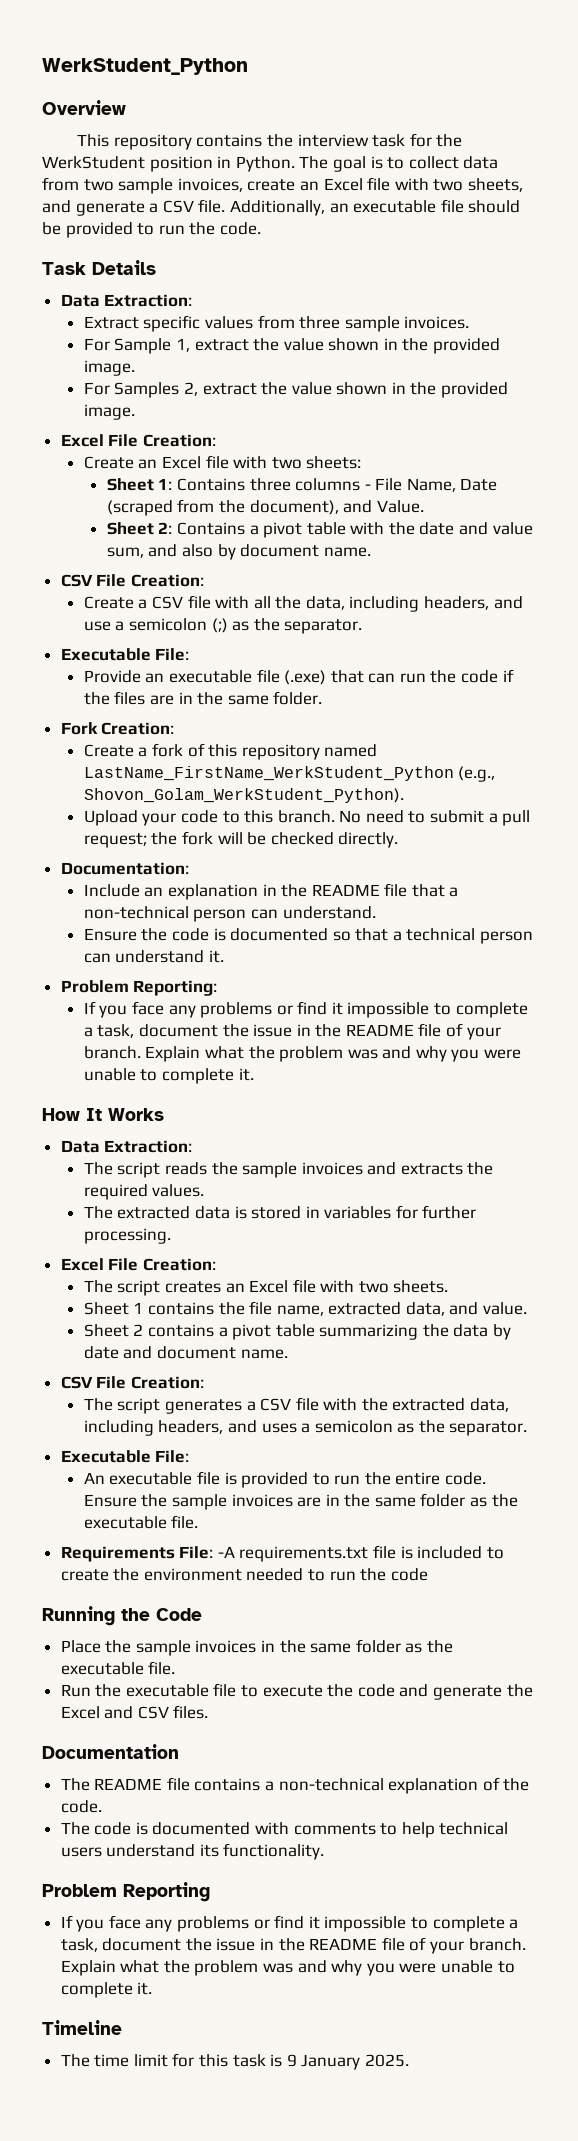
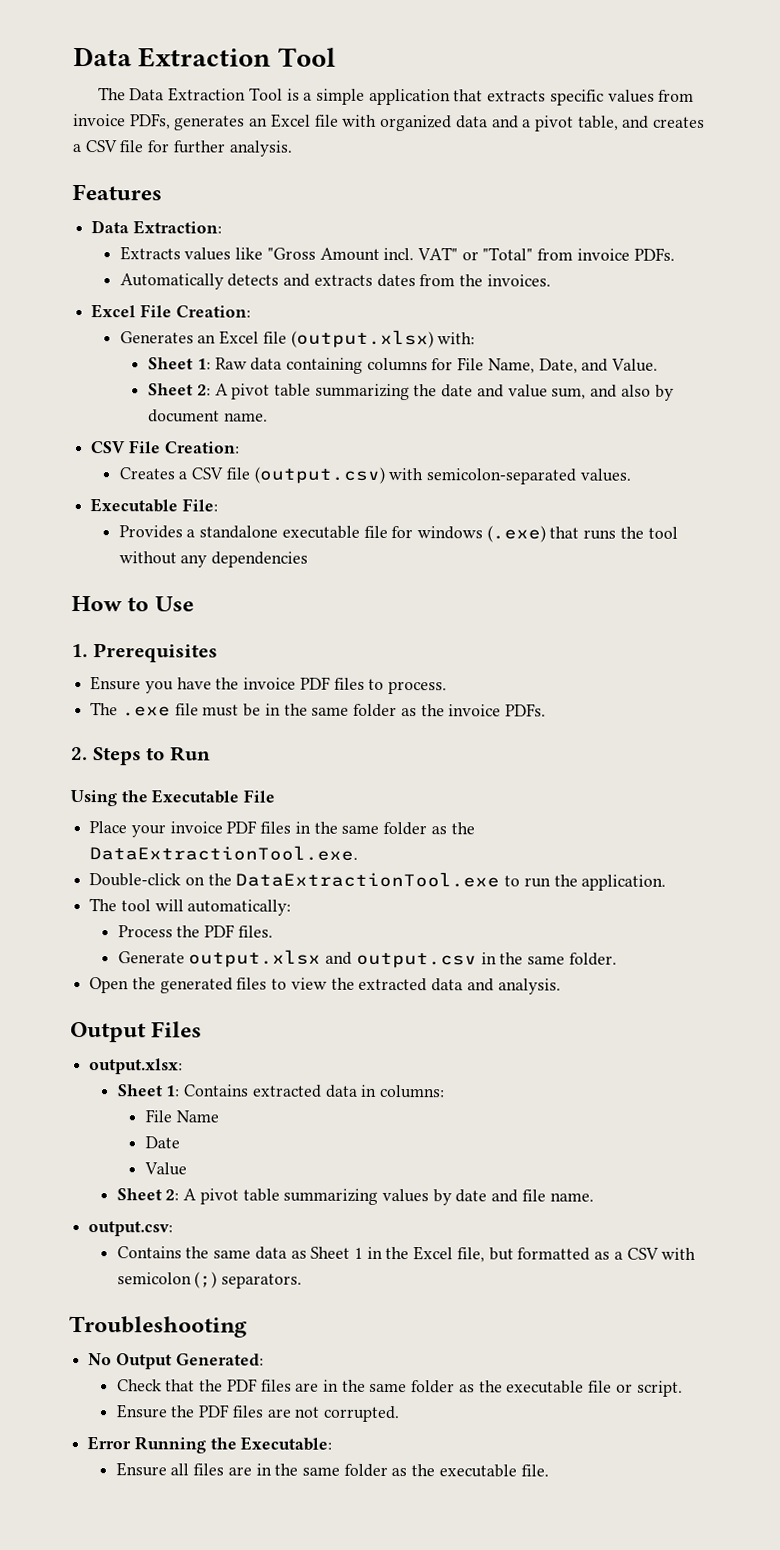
[42,58,248,75] [42,100,126,115] [77,133,463,150] [42,156,499,172] [42,177,523,194] [42,199,521,216] [42,222,261,238] [42,260,156,275] [60,294,193,307] [83,315,470,332] [83,338,501,354] [83,360,135,376] [83,382,509,398] [83,404,135,420] [60,434,216,447] [83,455,362,469] [106,478,498,492] [106,499,339,516] WerkStudent_Python // Overview // This repository contains the interview task for the WerkStudent position in Python. The goal is to collect data from two sample invoices, create an Excel file with two sheets, and generate a CSV file. Additionally, an executable file should be provided to run the code. // Task Details // Data Extraction: // Extract specific values from three sample invoices. // For Sample 1, extract the value shown in the provided image. // For Samples 2, extract the value shown in the provided image. // Excel File Creation: // Create an Excel file with two sheets: // Sheet 1: Contains three columns - File Name, Date (scraped from the document), -> [73,47,336,68] [97,87,695,106] [73,113,706,132] [72,140,292,157] [72,184,162,201] [91,220,222,235] [119,246,675,261] [119,273,551,290] [91,304,251,319] [119,329,476,349] [148,357,578,374] Data Extraction Tool // The Data Extraction Tool is a simple application that extracts specific values from invoice PDFs, generates an Excel file with organized data and a pivot table, and creates a CSV file for further analysis. // Features // Data Extraction: // Extracts values like "Gross Amount incl. VAT" or "Total" from invoice PDFs. // Automatically detects and extracts dates from the invoices. // Excel File Creation: // Generates an Excel file (output.xlsx) with: // Sheet 1: Raw data containing columns for File Name, Date,
[176,522,385,538] Contains a pivot table with -> [214,383,410,401] A pivot table summarizing
[83,595,523,612] [83,618,363,634] [60,648,190,661] [83,669,514,685] [83,691,323,705] [60,722,175,735] [83,743,378,760] [83,766,496,782] [83,788,404,803] [83,810,531,826] [83,831,399,848] [60,862,189,875] [83,883,459,900] [83,906,376,922] [83,928,534,944] [83,950,224,963] [60,980,218,996] [83,1001,528,1018] [83,1023,501,1040] [83,1046,522,1062] [83,1068,254,1084] [42,1108,164,1121] [60,1140,193,1153] [83,1162,494,1178] [83,1184,205,1200] [83,1205,477,1219] [83,1228,171,1244] [60,1258,216,1271] [83,1279,449,1296] [83,1301,528,1316] [83,1324,512,1340] [83,1346,288,1359] [60,1376,204,1389] [83,1397,510,1414] [83,1420,528,1436] [60,1450,190,1463] [83,1471,487,1488] [83,1494,293,1510] Create a CSV file with all the data, including headers, and use a semicolon (;) as the separator. // Executable File: // Provide an executable file (.exe) that can run the code if the files are in the same folder. // Fork Creation: // Create a fork of this repository named LastName_FirstName_WerkStudent_Python (e.g., Shovon_Golam_WerkStudent_Python). // Upload your code to this branch. No need to submit a pull request; the fork will be checked directly. // Documentation: // Include an explanation in the README file that a non-technical person can understand. // Ensure the code is documented so that a technical person can understand it. // Problem Reporting: // If you face any problems or find it impossible to complete a task, document the issue in the README file of your branch. Explain what the problem was and why you were unable to complete it. // How It Works // Data Extraction: // The script reads the sample invoices and extracts the required values. // The extracted data is stored in variables for further processing. // Excel File Creation: // The script creates an Excel file with two sheets. // Sheet 1 contains the file name, extracted data, and value. // Sheet 2 contains a pivot table summarizing the data by date and document name. // CSV File Creation: // The script generates a CSV file with the extracted data, including headers, and uses a semicolon as the separator. // Executable File: // An executable file is provided to run the entire code. Ensure the sample invoices -> [118,466,631,485] [90,498,218,513] [118,525,678,543] [118,551,309,568] [71,595,194,612] [71,643,218,663] [90,676,448,695] [90,702,546,718] [71,746,211,766] [70,789,276,807] [89,820,475,838] [89,845,359,861] [89,871,667,891] [89,898,292,916] [117,924,273,938] [117,949,617,969] [89,977,561,995] [70,1021,203,1043] [89,1058,184,1075] [116,1084,446,1099] [145,1109,219,1123] [145,1136,181,1149] [144,1162,188,1176] [116,1188,594,1206] [88,1221,174,1237] [116,1246,697,1263] [116,1271,303,1289] [69,1315,247,1338] [88,1353,264,1370] [116,1378,683,1397] [115,1404,401,1423] [87,1436,333,1454] [115,1462,225,1477] Creates a CSV file (output.csv) with semicolon-separated values. // Executable File: // Provides a standalone executable file for windows (.exe) that runs the tool without any dependencies // How to Use // 1. Prerequisites // Ensure you have the invoice PDF files to process. // The .exe file must be in the same folder as the invoice PDFs. // 2. Steps to Run // Using the Executable File // Place your invoice PDF files in the same folder as the DataExtractionTool.exe. // Double-click on the DataExtractionTool.exe to run the application. // The tool will automatically: // Process the PDF files. // Generate output.xlsx and output.csv in the same folder. // Open the generated files to view the extracted data and analysis. // Output Files // output.xlsx: // Sheet 1: Contains extracted data in columns: // File Name // Date // Value // Sheet 2: A pivot table summarizing values by date and file name. // output.csv: // Contains the same data as Sheet 1 in the Excel file, but formatted as a CSV with semicolon (;) separators. // Troubleshooting // No Output Generated: // Check that the PDF files are in the same folder as the executable file or script. // Ensure the PDF files are not corrupted. // Error Running the Executable: // Ensure all files
[60,1545,504,1562] [60,1568,428,1581] [42,1606,202,1626] [60,1639,454,1656] [60,1661,176,1675] [60,1683,533,1700] [60,1705,209,1719] [42,1744,179,1759] [60,1777,530,1794] [60,1800,102,1813] [60,1822,509,1838] [60,1843,325,1860] [42,1882,210,1902] [60,1915,519,1932] [60,1937,526,1954] [60,1960,515,1976] [60,1982,153,1998] [42,2020,122,2035] [60,2053,410,2070] // Requirements File: -A requirements.txt file is included to create the environment needed to run the code // Running the Code // Place the sample invoices in the same folder as the executable file. // Run the executable file to execute the code and generate the Excel and CSV files. // Documentation // The README file contains a non-technical explanation of the code. // The code is documented with comments to help technical users understand its functionality. // Problem Reporting // If you face any problems or find it impossible to complete a task, document the issue in the README file of your branch. Explain what the problem was and why you were unable to complete it. // Timeline // The time limit for this task is 9 January 2025. -> (549, 1470) none

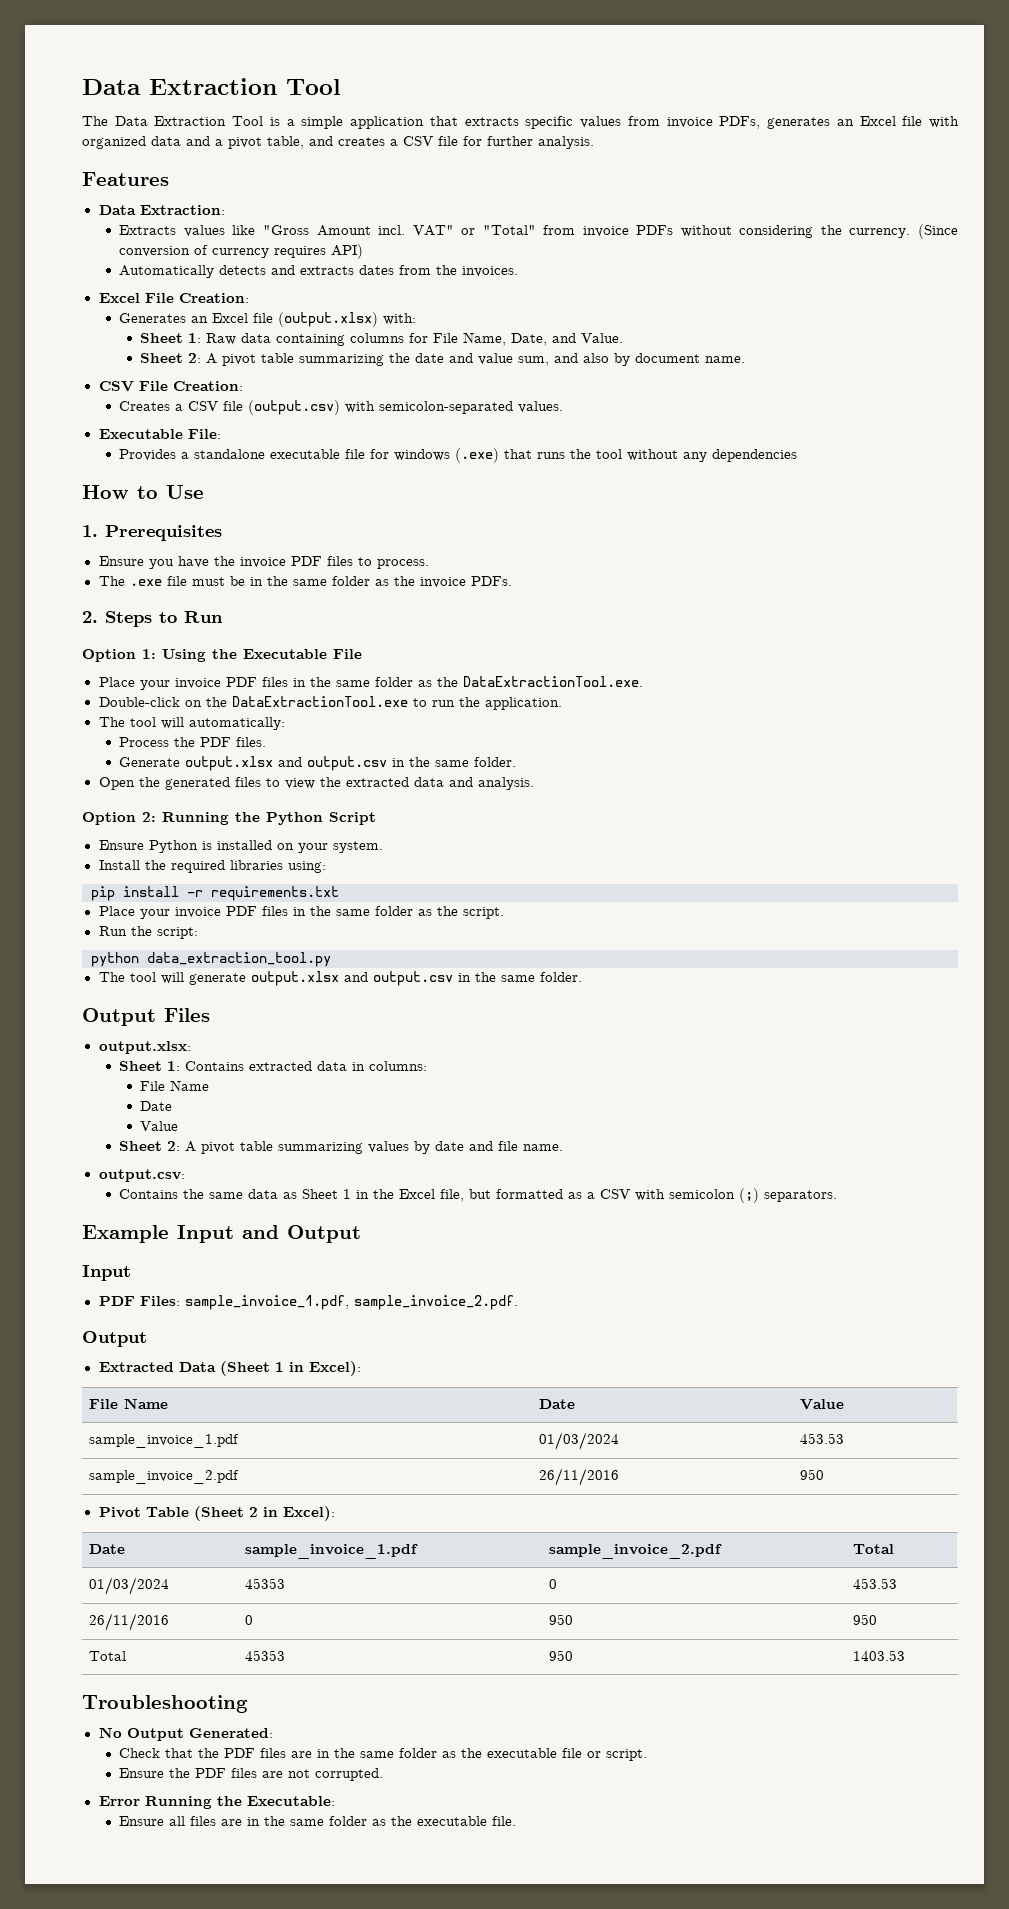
[633,247,675,261] PDFs. -> [636,224,959,239] [119,244,364,259] PDFs without considering the currency. (Since conversion of currency requires API)
(211, 754) none -> [82,649,156,662] Option 1:
(561, 986) none -> [82,812,376,825] [98,840,383,853] [98,860,326,873] [91,886,339,901] [98,906,504,919] [98,926,198,939] [91,952,331,967] [98,971,582,986] // Option 2: Running the Python Script // Ensure Python is installed on your system. // Install the required libraries using: // pip install -r requirements.txt // Place your invoice PDF files in the same folder as the script. // Run the script: // python data_extraction_tool.py // The tool will generate output.xlsx and output.csv in the same folder.
(303, 1281) none -> [82,1225,361,1243] [82,1265,131,1281] [98,1295,518,1310] [82,1331,147,1347] [98,1361,361,1376] [89,1398,169,1409] [539,1399,576,1409] [800,1399,845,1410] [89,1434,240,1448] [539,1432,620,1450] [800,1433,845,1444] [89,1470,240,1484] [539,1468,620,1486] [800,1469,825,1480] [98,1506,335,1521] [89,1544,126,1554] [245,1544,419,1559] [549,1544,723,1559] [853,1544,895,1554] [89,1577,170,1595] [245,1578,286,1589] [549,1579,558,1589] [853,1578,898,1589] [89,1613,170,1631] [245,1615,254,1625] [549,1614,574,1625] [853,1614,878,1625] [89,1651,127,1661] [245,1650,286,1661] [549,1650,574,1661] [853,1650,906,1661] // Example Input and Output // Input // PDF Files: sample_invoice_1.pdf, sample_invoice_2.pdf. // Output // Extracted Data (Sheet 1 in Excel): // File Name | Date | Value // sample_invoice_1.pdf | 01/03/2024 | 453.53 // sample_invoice_2.pdf | 26/11/2016 | 950 // Pivot Table (Sheet 2 in Excel): // Date | sample_invoice_1.pdf | sample_invoice_2.pdf | Total // 01/03/2024 | 45353 | 0 | 453.53 // 26/11/2016 | 0 | 950 | 950 // Total | 45353 | 950 | 1403.53

